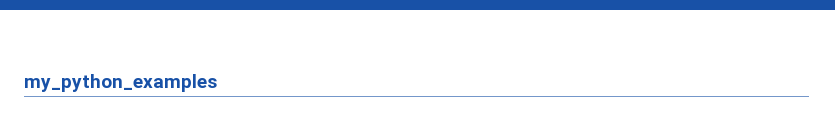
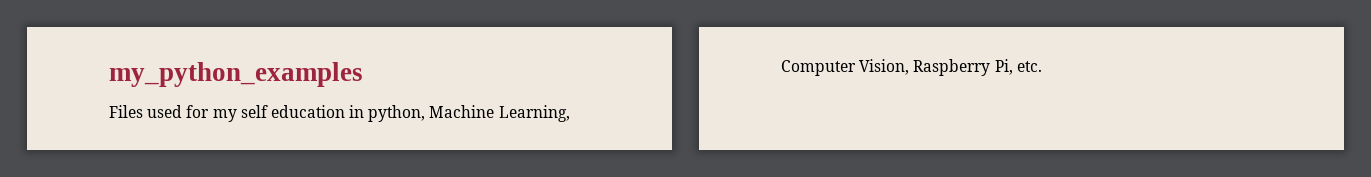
(217, 83) none -> [109,105,570,122] [781,59,1042,76] // Files used for my self education in python, Machine Learning, Computer Vision, Raspberry Pi, etc.

